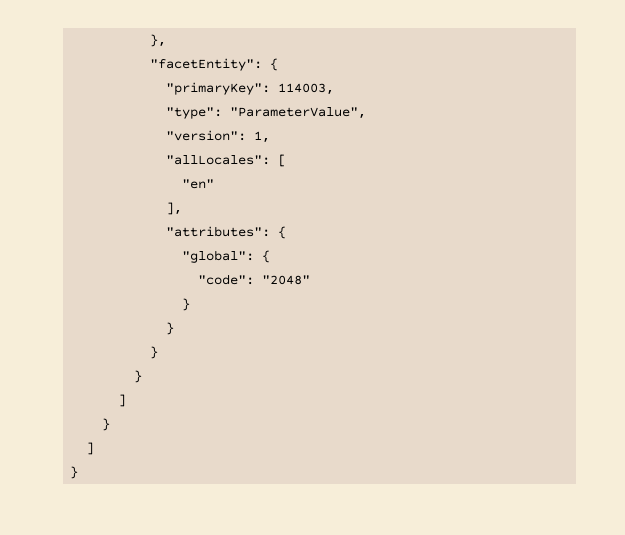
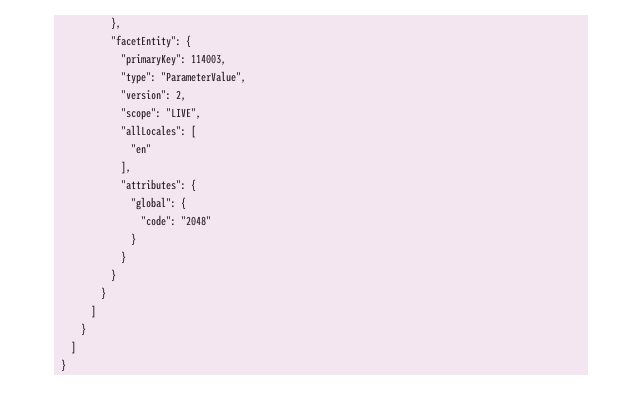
[253,131,270,143] 1, -> [175,90,186,101] [120,108,201,120] 2, // "scope": "LIVE",

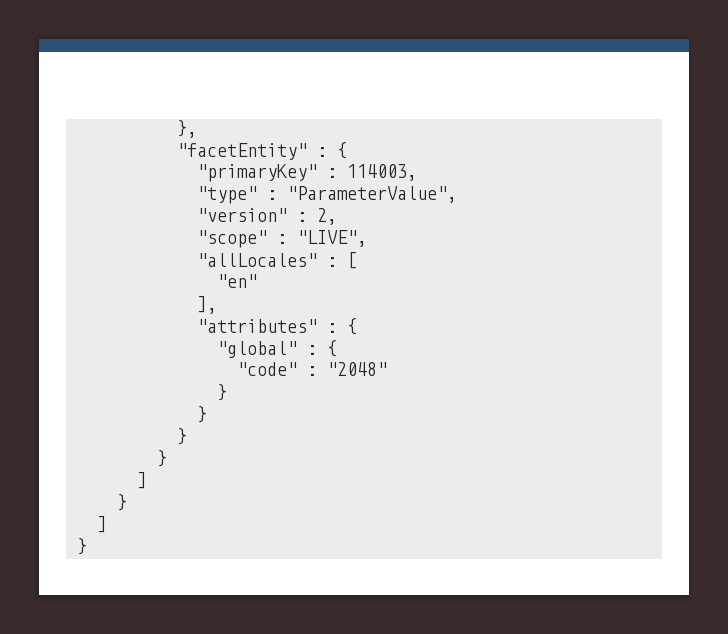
[110,35,191,48] [120,54,186,66] "facetEntity": { // "primaryKey": -> [177,142,348,160] [197,164,338,182] "facetEntity" : { // "primaryKey" :
[120,72,156,84] "type": -> [197,186,278,204] "type" :
[120,90,171,100] "version": -> [197,208,308,222] "version" :
[120,108,161,120] "scope": -> [197,230,288,248] "scope" :
[120,125,186,136] "allLocales": -> [197,253,338,267] "allLocales" :
[120,179,196,192] [130,197,186,210] [140,215,176,226] "attributes": { // "global": { // "code": -> [197,318,358,335] [217,340,338,358] [237,362,318,376] "attributes" : { // "global" : { // "code" :

